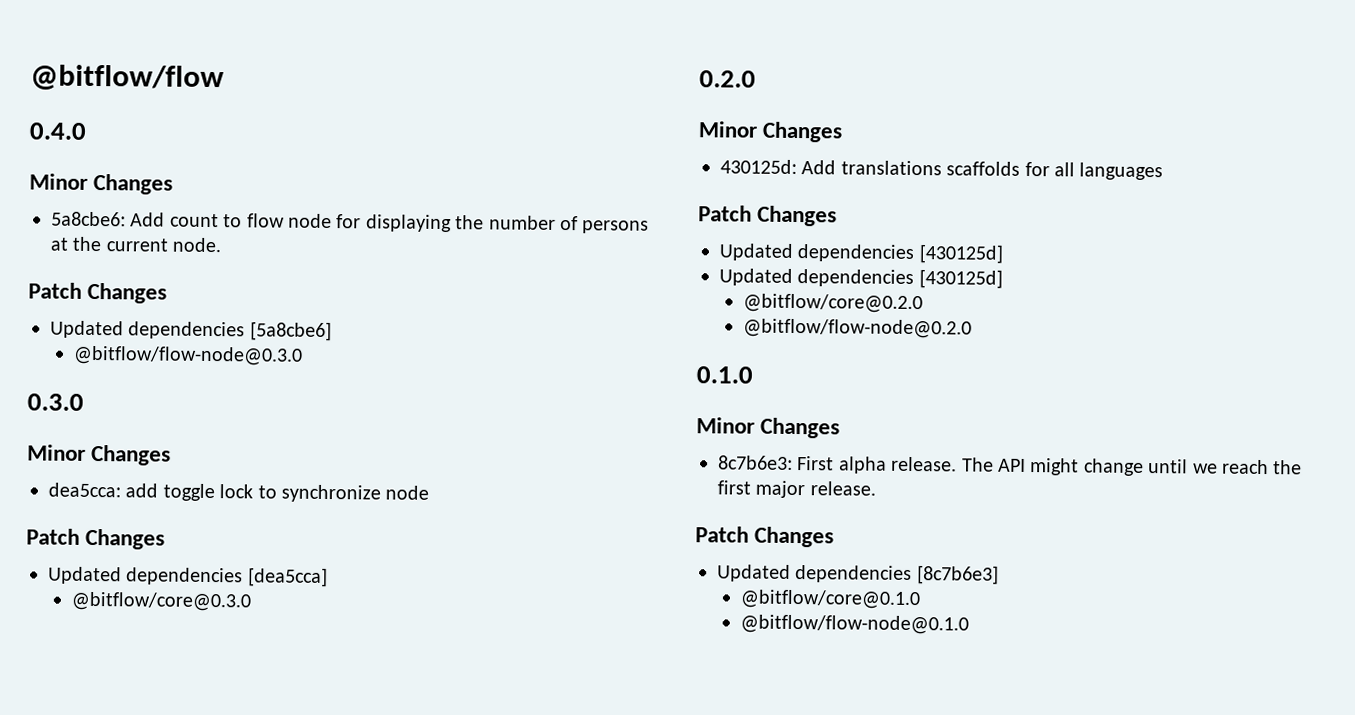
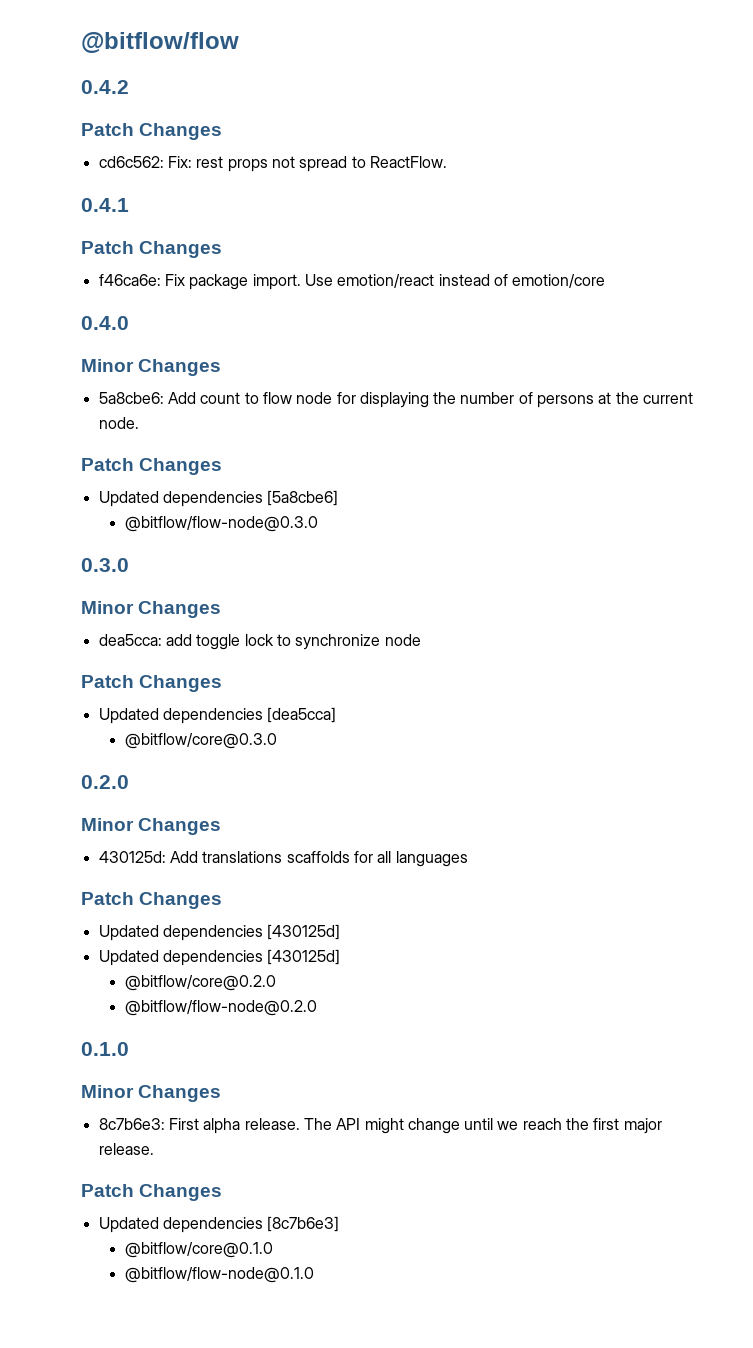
(224, 78) none -> [81,80,129,94] [81,123,223,140] [98,156,447,172] [81,198,129,212] [81,241,223,258] [98,274,606,290] // 0.4.2 // Patch Changes // cd6c562: Fix: rest props not spread to ReactFlow. // 0.4.1 // Patch Changes // f46ca6e: Fix package import. Use emotion/react instead of emotion/core

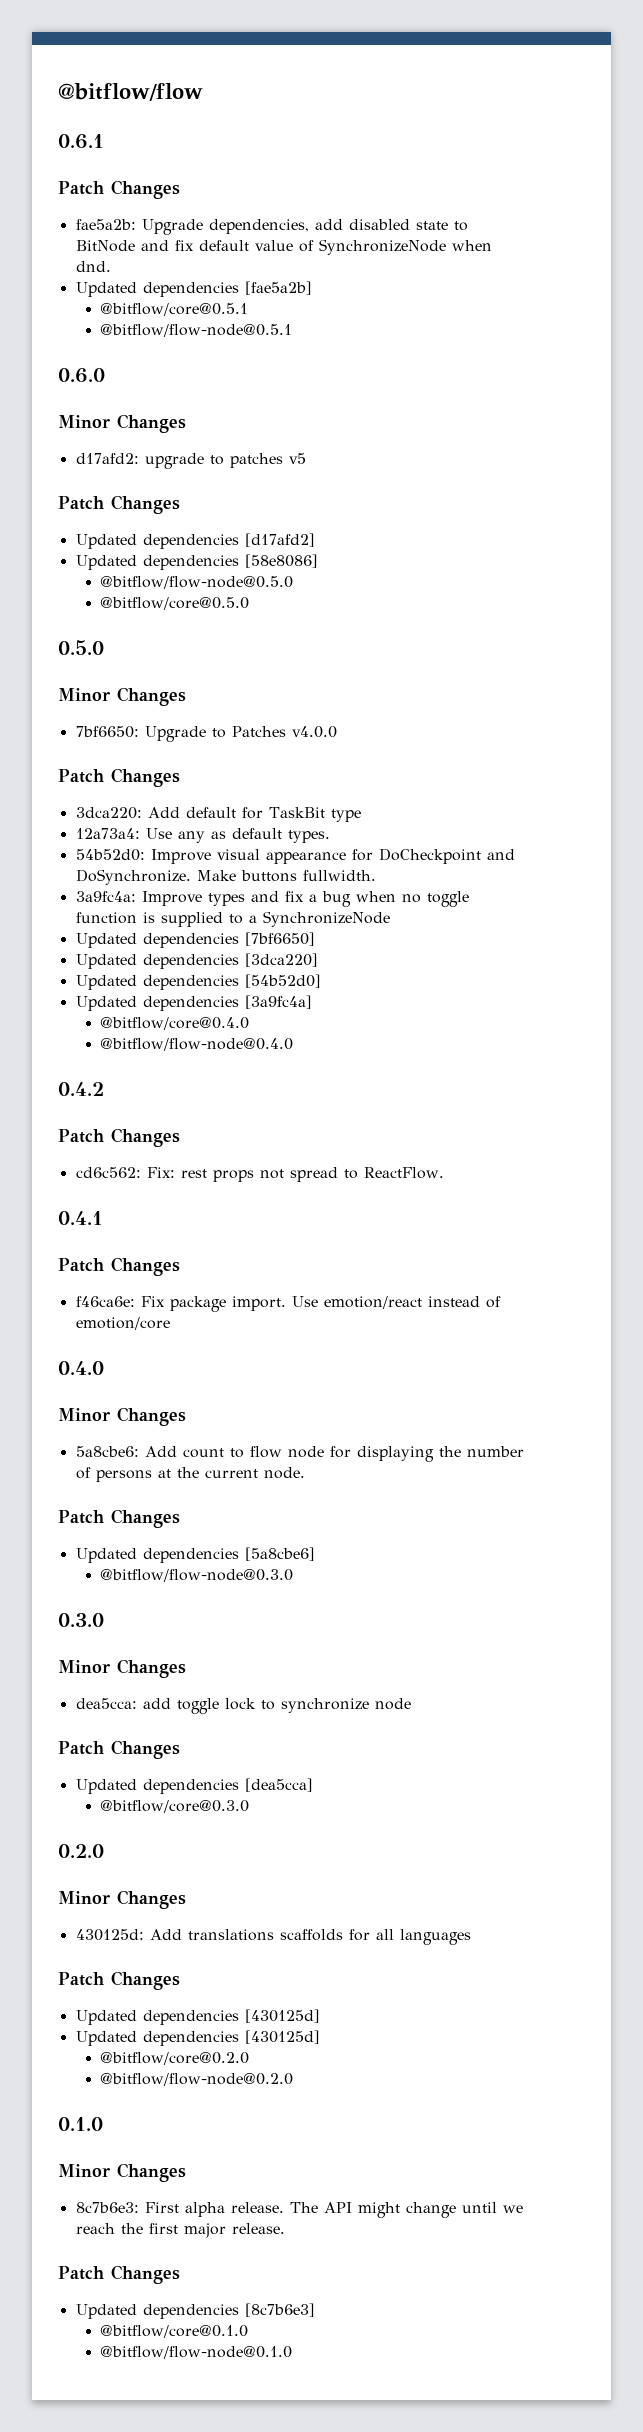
(239, 42) none -> [58,134,104,149] [58,180,180,199] [75,219,468,235] [75,239,492,255] [75,261,111,272] [75,281,312,297] [100,303,249,316] [100,324,293,337] [58,368,105,383] [58,414,186,433] [75,453,306,469] [58,495,180,514] [75,533,315,549] [75,554,318,570] [100,576,294,589] [100,597,250,610] [58,640,104,655] [58,687,186,706] [75,726,337,742] [58,768,180,787] [75,807,361,822] [75,828,330,843] [75,848,515,864] [75,869,376,885] [75,891,469,907] [75,911,390,927] [75,932,315,948] [75,953,318,969] [75,974,321,990] [75,995,312,1011] [100,1017,250,1030] [100,1038,294,1051] // 0.6.1 // Patch Changes // fae5a2b: Upgrade dependencies, add disabled state to BitNode and fix default value of SynchronizeNode when dnd. // Updated dependencies [fae5a2b] // @bitflow/core@0.5.1 // @bitflow/flow-node@0.5.1 // 0.6.0 // Minor Changes // d17afd2: upgrade to patches v5 // Patch Changes // Updated dependencies [d17afd2] // Updated dependencies [58e8086] // @bitflow/flow-node@0.5.0 // @bitflow/core@0.5.0 // 0.5.0 // Minor Changes // 7bf6650: Upgrade to Patches v4.0.0 // Patch Changes // 3dca220: Add default for TaskBit type // 12a73a4: Use any as default types. // 54b52d0: Improve visual appearance for DoCheckpoint and DoSynchronize. Make buttons fullwidth. // 3a9fc4a: Improve types and fix a bug when no toggle function is supplied to a SynchronizeNode // Updated dependencies [7bf6650] // Updated dependencies [3dca220] // Updated dependencies [54b52d0] // Updated dependencies [3a9fc4a] // @bitflow/core@0.4.0 // @bitflow/flow-node@0.4.0

